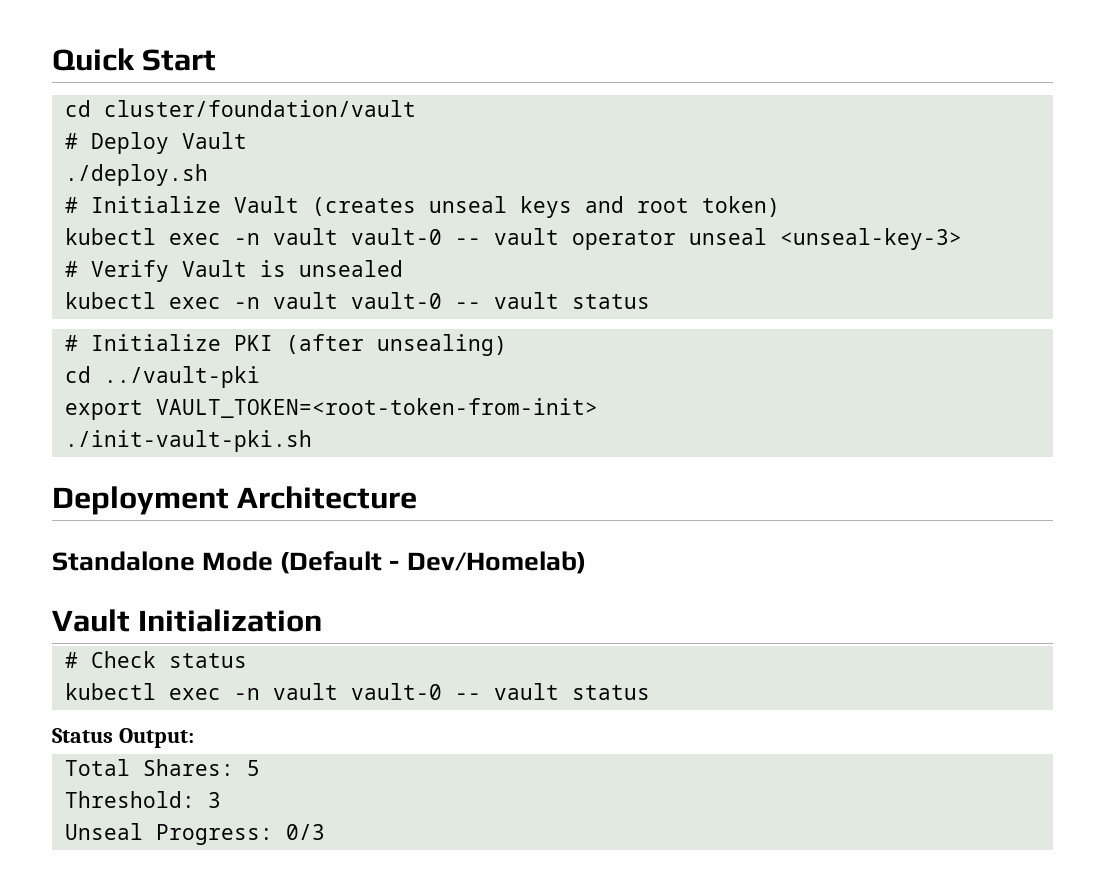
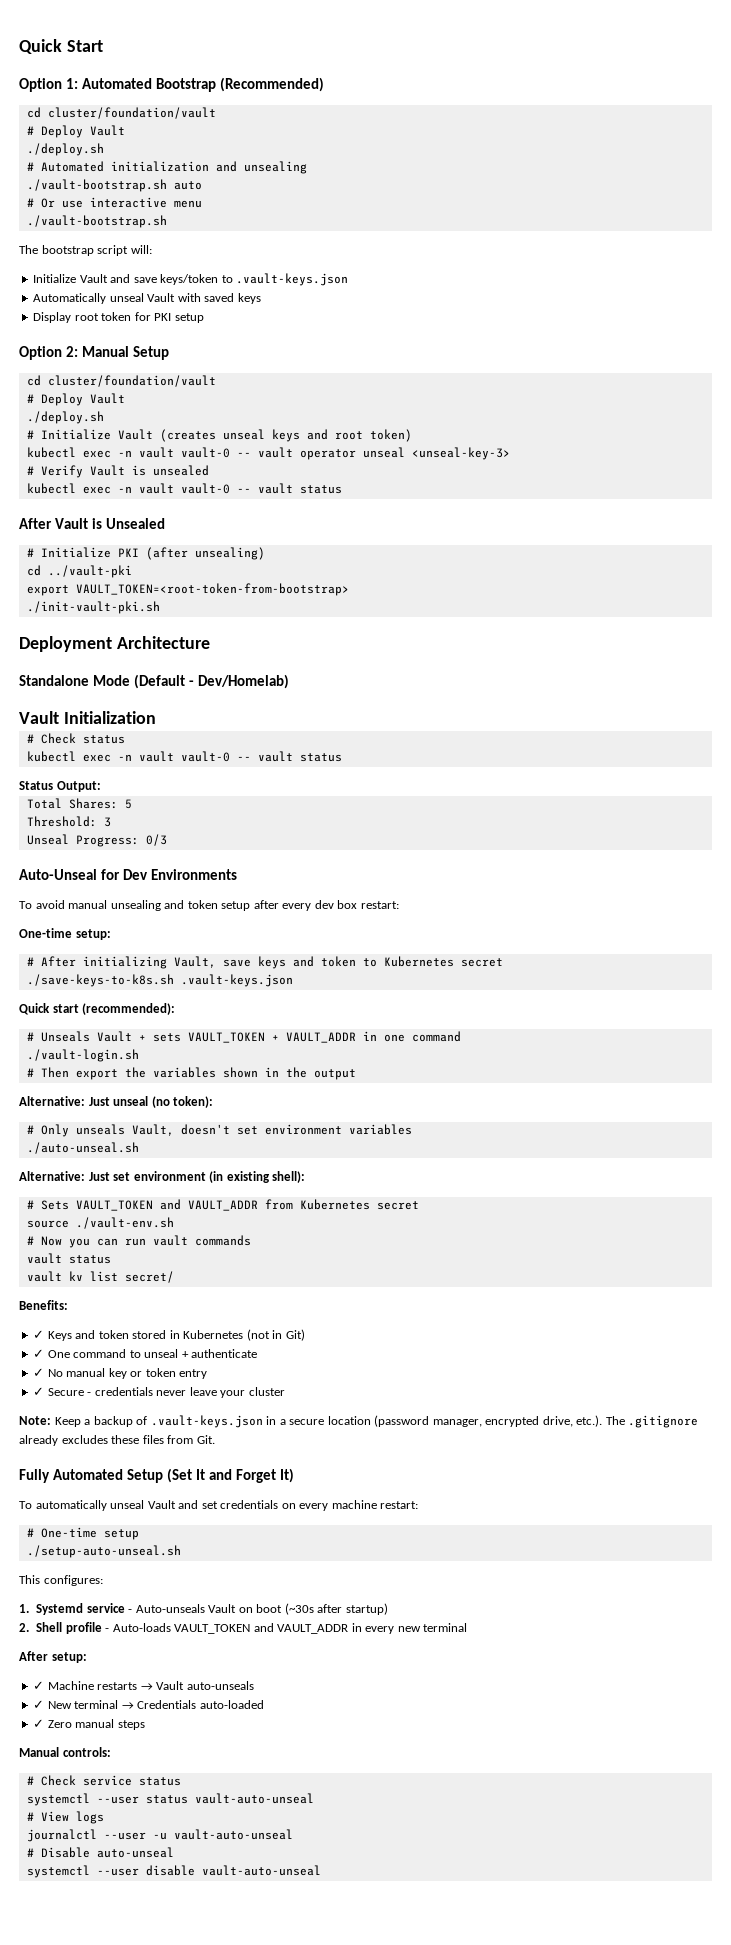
(217, 60) none -> [19,77,325,92] [26,107,216,119] [26,125,125,138] [26,143,104,156] [26,161,307,174] [26,179,202,192] [26,197,202,208] [26,215,167,228] [19,245,152,256] [33,273,349,286] [33,293,261,304] [33,312,204,323] [19,346,170,360] // Option 1: Automated Bootstrap (Recommended) // cd cluster/foundation/vault // # Deploy Vault // ./deploy.sh // # Automated initialization and unsealing // ./vault-bootstrap.sh auto // # Or use interactive menu // ./vault-bootstrap.sh // The bootstrap script will: // Initialize Vault and save keys/token to .vault-keys.json // Automatically unseal Vault with saved keys // Display root token for PKI setup // Option 2: Manual Setup
(651, 301) none -> [19,518,166,529] // After Vault is Unsealed
[156,398,599,418] VAULT_TOKEN=<root-token-from-init> -> [75,583,349,596] VAULT_TOKEN=<root-token-from-bootstrap>
(326, 832) none -> [19,869,238,880] [19,900,399,911] [19,928,111,940] [26,956,503,969] [26,974,293,987] [19,1003,176,1015] [26,1031,461,1043] [26,1049,139,1062] [26,1067,356,1080] [19,1096,214,1108] [26,1124,412,1137] [26,1142,139,1154] [19,1171,306,1183] [26,1199,419,1211] [26,1217,174,1229] [26,1235,251,1248] [26,1253,111,1264] [26,1271,174,1283] [19,1300,68,1310] [33,1329,305,1341] [33,1349,258,1358] [33,1368,208,1379] [33,1387,285,1398] [19,1415,699,1428] [19,1435,215,1446] [19,1468,295,1483] [19,1500,419,1511] [26,1527,139,1540] [26,1545,181,1558] [19,1575,103,1586] [19,1603,388,1615] [19,1622,468,1634] [19,1651,87,1663] [33,1681,254,1690] [33,1700,264,1709] [33,1719,145,1730] [19,1747,111,1757] [26,1775,181,1786] [26,1793,314,1806] [26,1811,104,1824] [26,1829,293,1842] [26,1847,174,1858] [26,1865,321,1878] // Auto-Unseal for Dev Environments // To avoid manual unsealing and token setup after every dev box restart: // One-time setup: // # After initializing Vault, save keys and token to Kubernetes secret // ./save-keys-to-k8s.sh .vault-keys.json // Quick start (recommended): // # Unseals Vault + sets VAULT_TOKEN + VAULT_ADDR in one command // ./vault-login.sh // # Then export the variables shown in the output // Alternative: Just unseal (no token): // # Only unseals Vault, doesn't set environment variables // ./auto-unseal.sh // Alternative: Just set environment (in existing shell): // # Sets VAULT_TOKEN and VAULT_ADDR from Kubernetes secret // source ./vault-env.sh // # Now you can run vault commands // vault status // vault kv list secret/ // Benefits: // ✓ Keys and token stored in Kubernetes (not in Git) // ✓ One command to unseal + authenticate // ✓ No manual key or token entry // ✓ Secure - credentials never leave your cluster // Note: Keep a backup of .vault-keys.json in a secure location (password manager, encrypted drive, etc.). The .gitignore already excludes these files from Git. // Fully Automated Setup (Set It and Forget It) // To automatically unseal Vault and set credentials on every machine restart: // # One-time setup // ./setup-auto-unseal.sh // This configures: // 1. Systemd service - Auto-unseals Vault on boot (~30s after startup) // 2. Shell profile - Auto-loads VAULT_TOKEN and VAULT_ADDR in every new terminal // After setup: // ✓ Machine restarts → Vault auto-unseals // ✓ New terminal → Credentials auto-loaded // ✓ Zero manual steps // Manual controls: // # Check service status // systemctl --user status vault-auto-unseal // # View logs // journalctl --user -u vault-auto-unseal // # Disable auto-unseal // systemctl --user disable vault-auto-unseal

